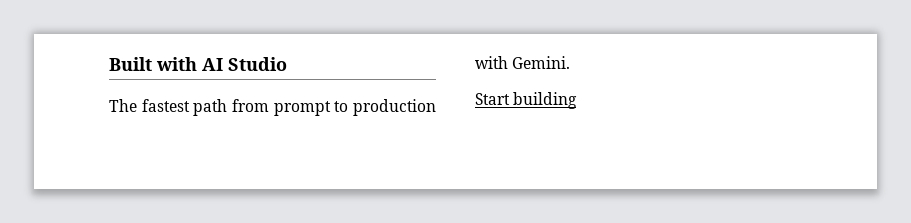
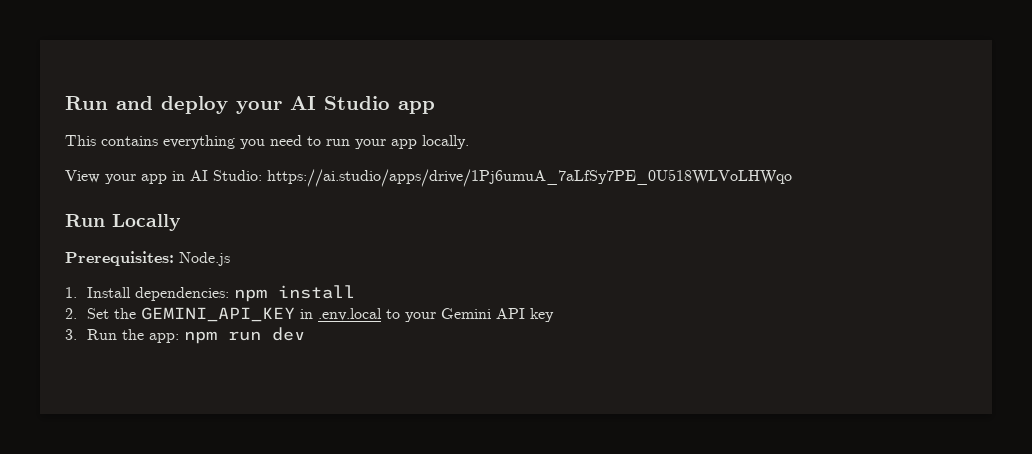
[109,57,287,71] [109,99,436,116] [475,56,571,69] [475,92,578,109] Built with AI Studio // The fastest path from prompt to production with Gemini. // Start building -> [65,96,435,114] [65,135,469,149] [65,169,792,187] [65,214,181,231] [65,251,230,266] [65,285,355,302] [65,307,554,322] [65,327,305,344] Run and deploy your AI Studio app // This contains everything you need to run your app locally. // View your app in AI Studio: https://ai.studio/apps/drive/1Pj6umuA_7aLfSy7PE_0U518WLVoLHWqo // Run Locally // Prerequisites: Node.js // 1. Install dependencies: npm install // 2. Set the GEMINI_API_KEY in .env.local to your Gemini API key // 3. Run the app: npm run dev

